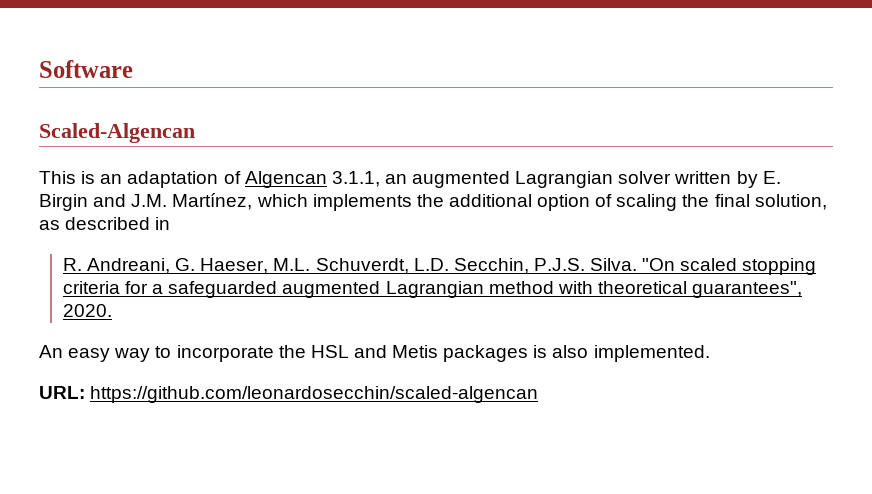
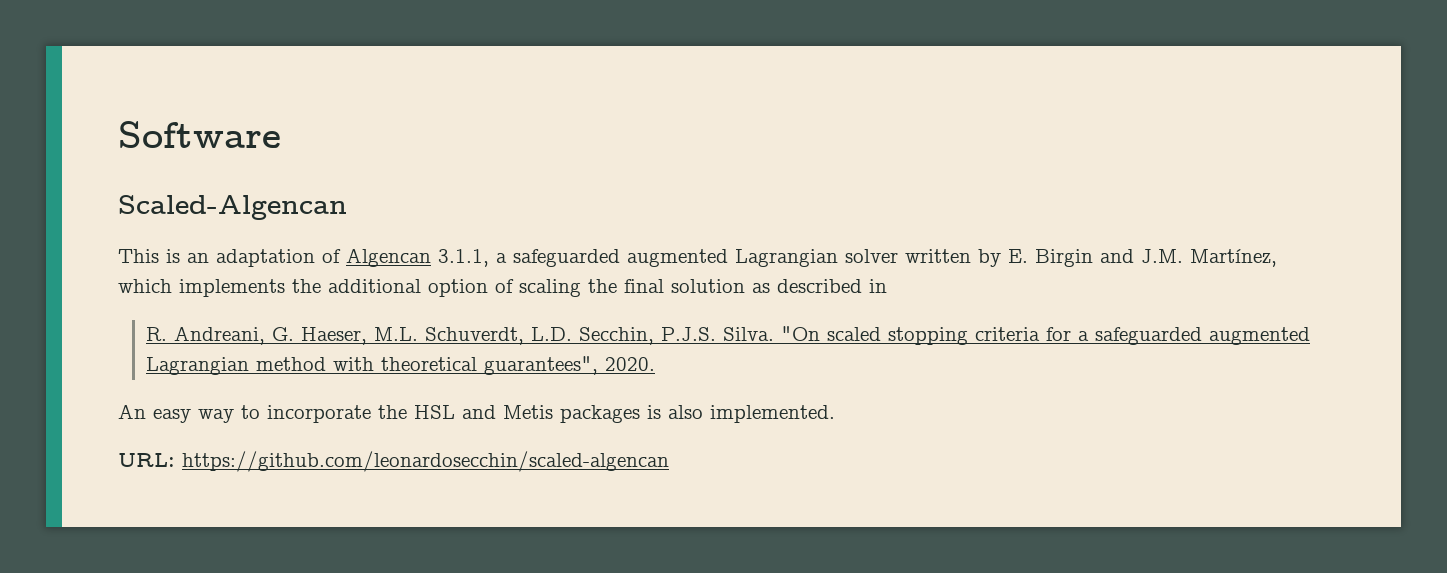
[384,174,407,184] an -> [496,249,620,267] a safeguarded
[754,194,827,210] solution, -> [671,279,745,293] solution

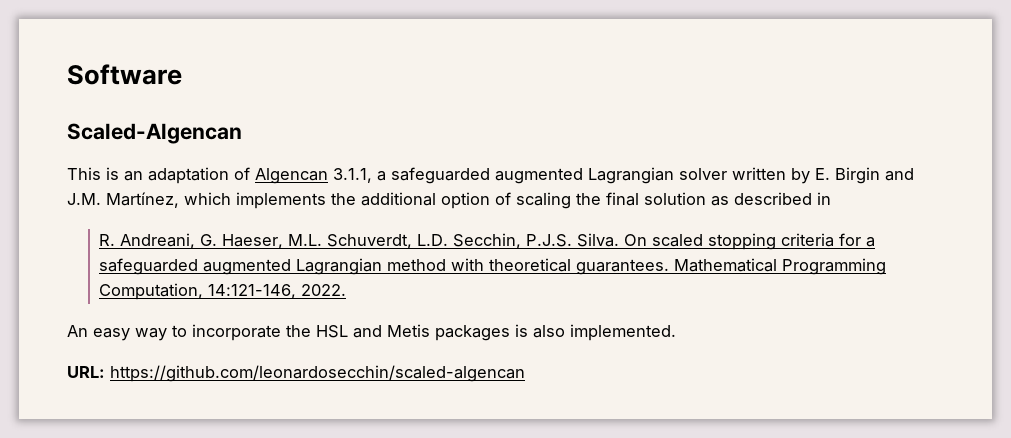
[781,326,821,341] "On -> [624,234,648,246] On
[484,356,656,375] guarantees", 2020. -> [576,258,887,275] [99,283,347,300] guarantees. Mathematical Programming Computation, 14:121-146, 2022.

